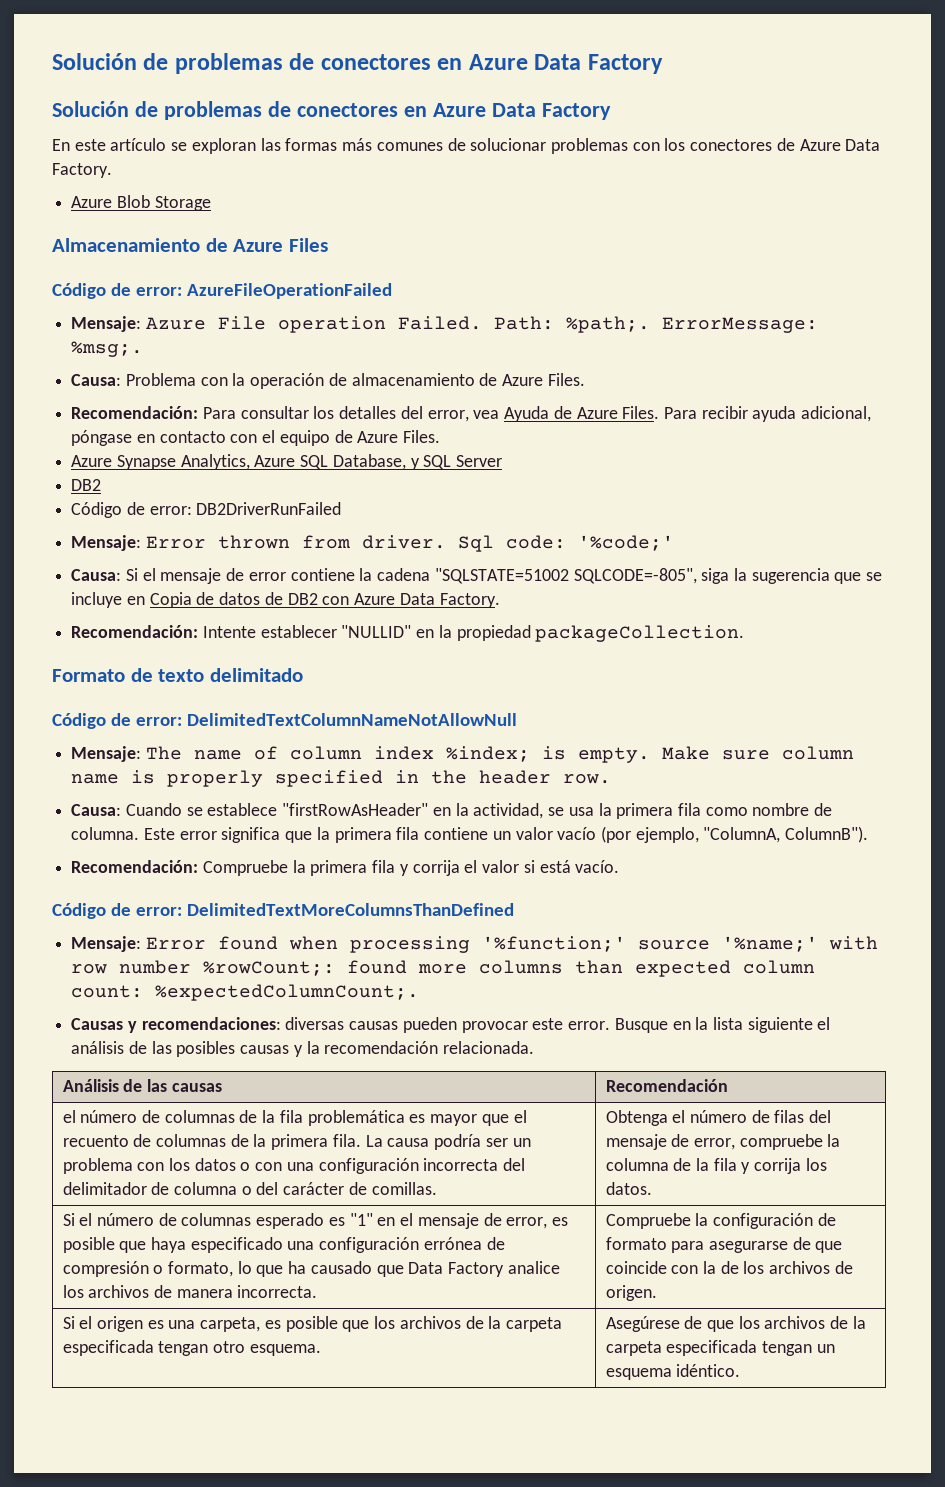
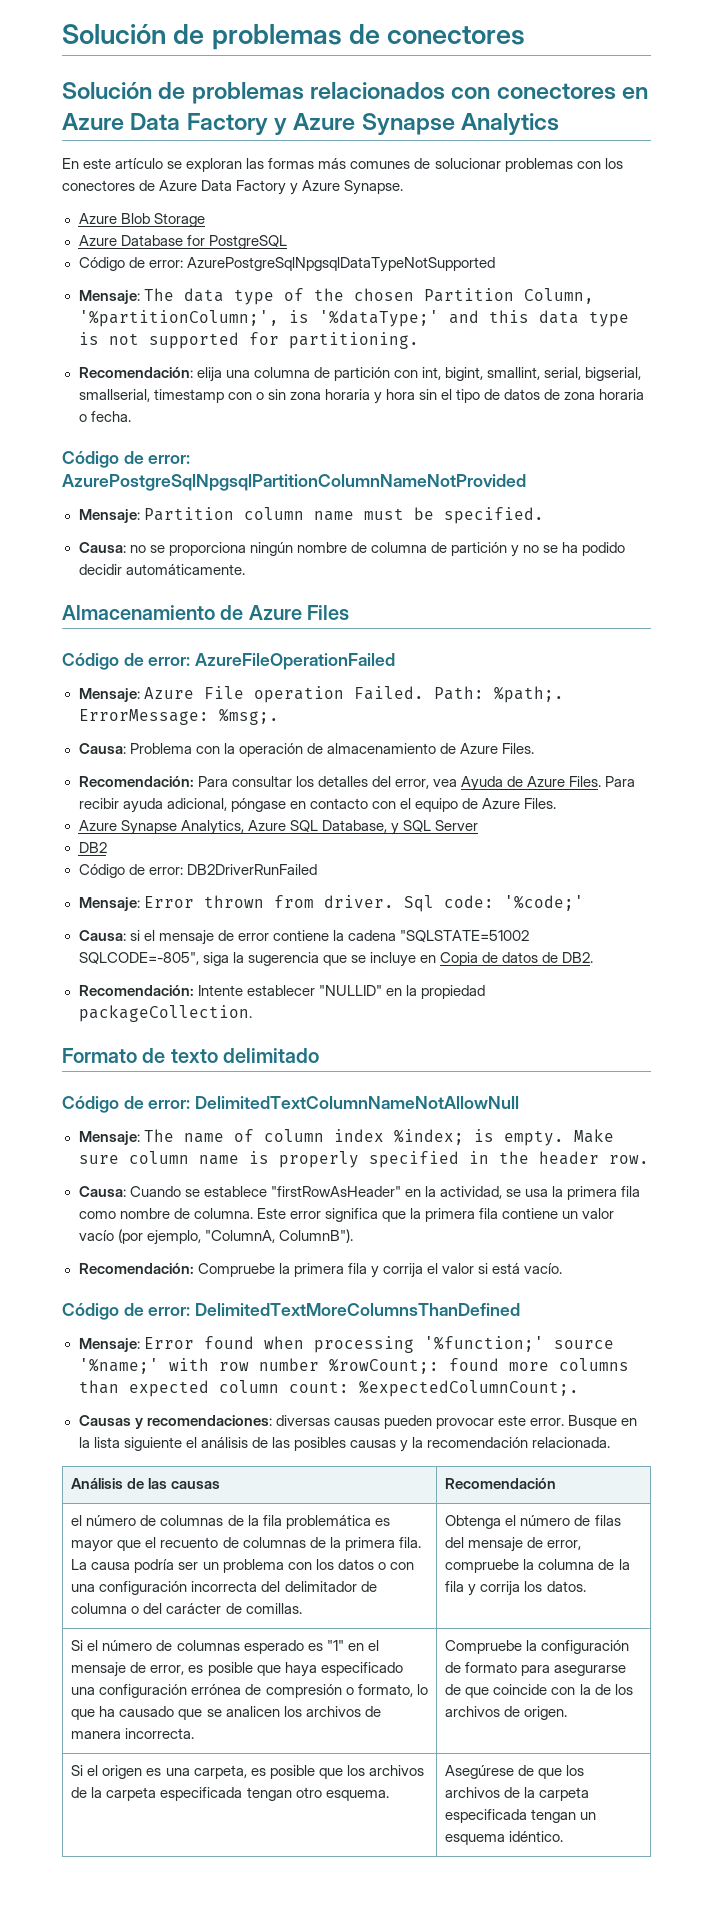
[52,53,663,74] [52,101,611,120] Solución de problemas de conectores en Azure Data Factory // Solución de problemas de conectores en Azure Data Factory -> [62,24,526,50] [62,82,649,104] [62,113,560,135] Solución de problemas de conectores // Solución de problemas relacionados con conectores en Azure Data Factory y Azure Synapse Analytics
[52,163,112,178] Factory. -> [236,180,404,195] Factory y Azure Synapse.
(211, 203) none -> [78,235,287,249] [78,257,495,272] [78,288,594,305] [78,310,629,327] [78,332,419,349] [78,367,642,382] [78,389,645,404] [78,411,131,422] [62,451,191,468] [62,474,526,491] [78,507,544,524] [78,542,626,557] [78,564,245,575] // Azure Database for PostgreSQL // Código de error: AzurePostgreSqlNpgsqlDataTypeNotSupported // Mensaje: The data type of the chosen Partition Column, '%partitionColumn;', is '%dataType;' and this data type is not supported for partitioning. // Recomendación: elija una columna de partición con int, bigint, smallint, serial, bigserial, smallserial, timestamp con o sin zona horaria y hora sin el tipo de datos de zona horaria o fecha. // Código de error: AzurePostgreSqlNpgsqlPartitionColumnNameNotProvided // Mensaje: Partition column name must be specified. // Causa: no se proporciona ningún nombre de columna de partición y no se ha podido decidir automáticamente.
[125,568,138,581] Si -> [129,930,140,941] si
[287,593,500,608] DB2 con Azure Data Factory. -> [562,952,594,963] DB2.
[408,1261,560,1277] Data Factory analice -> [206,1706,280,1717] se analicen

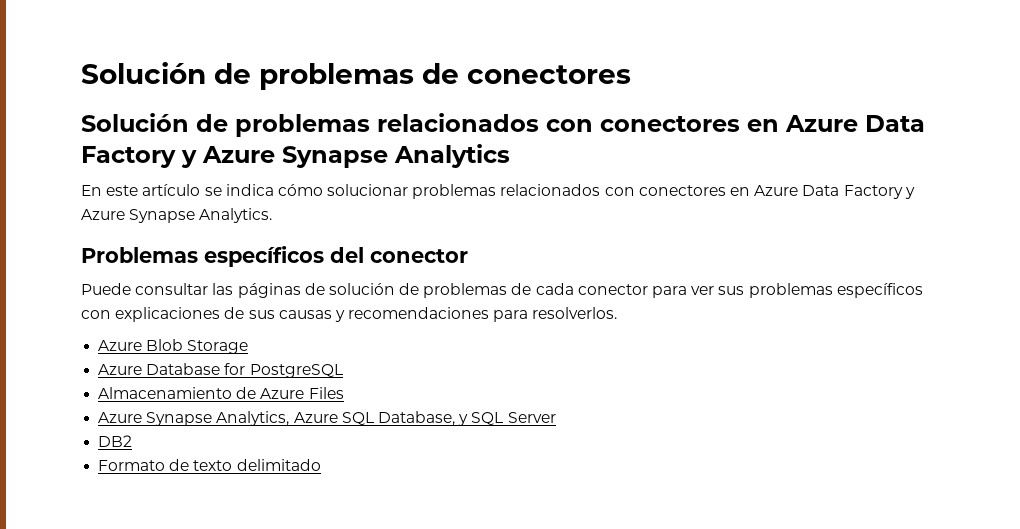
[186,158,623,172] [62,180,404,195] exploran las formas más comunes de solucionar problemas con los conectores de Azure Data Factory y Azure Synapse. -> [225,184,915,199] [81,208,273,223] [81,246,468,267] [81,283,923,298] [81,307,618,322] indica cómo solucionar problemas relacionados con conectores en Azure Data Factory y Azure Synapse Analytics. // Problemas específicos del conector // Puede consultar las páginas de solución de problemas de cada conector para ver sus problemas específicos con explicaciones de sus causas y recomendaciones para resolverlos.
[78,257,495,272] [78,288,594,305] [78,310,629,327] [78,332,419,349] [78,367,642,382] [78,389,645,404] [78,411,131,422] [62,451,191,468] [62,474,526,491] [78,507,544,524] [78,542,626,557] [78,564,245,575] [62,605,350,620] [62,653,396,670] [78,686,564,703] [78,708,279,725] [78,743,534,757] [78,776,636,791] [78,798,557,813] Código de error: AzurePostgreSqlNpgsqlDataTypeNotSupported // Mensaje: The data type of the chosen Partition Column, '%partitionColumn;', is '%dataType;' and this data type is not supported for partitioning. // Recomendación: elija una columna de partición con int, bigint, smallint, serial, bigserial, smallserial, timestamp con o sin zona horaria y hora sin el tipo de datos de zona horaria o fecha. // Código de error: AzurePostgreSqlNpgsqlPartitionColumnNameNotProvided // Mensaje: Partition column name must be specified. // Causa: no se proporciona ningún nombre de columna de partición y no se ha podido decidir automáticamente. // Almacenamiento de Azure Files // Código de error: AzureFileOperationFailed // Mensaje: Azure File operation Failed. Path: %path;. ErrorMessage: %msg;. // Causa: Problema con la operación de almacenamiento de Azure Files. // Recomendación: Para consultar los detalles del error, vea Ayuda de Azure Files. Para recibir ayuda adicional, póngase en contacto con el equipo de Azure Files. -> [98,387,344,399] Almacenamiento de Azure Files
[78,864,317,878] [78,895,584,912] [78,930,529,945] [78,952,594,967] [78,985,485,999] [78,1005,252,1022] [62,1048,320,1063] [62,1096,520,1113] [78,1129,614,1146] [78,1151,649,1168] [78,1186,641,1200] [78,1208,615,1222] [78,1229,353,1245] [78,1263,563,1278] [62,1303,521,1320] [78,1336,614,1353] [78,1358,629,1374] [78,1380,579,1397] [78,1415,637,1429] [78,1437,611,1452] [71,1478,221,1489] [445,1478,557,1489] [71,1515,390,1529] [71,1537,421,1552] [71,1559,414,1573] [71,1581,377,1595] [71,1603,302,1614] [445,1515,621,1529] [445,1537,582,1552] [445,1559,630,1573] [445,1581,586,1596] [71,1640,379,1654] [71,1662,403,1677] [71,1684,428,1698] [71,1706,381,1720] [71,1728,195,1739] [445,1640,630,1654] [445,1662,627,1676] [445,1684,633,1698] [445,1706,568,1720] [71,1765,424,1779] [71,1787,389,1801] [445,1765,585,1779] [445,1787,590,1801] [445,1809,597,1823] [445,1831,564,1845] Código de error: DB2DriverRunFailed // Mensaje: Error thrown from driver. Sql code: '%code;' // Causa: si el mensaje de error contiene la cadena "SQLSTATE=51002 SQLCODE=-805", siga la sugerencia que se incluye en Copia de datos de DB2. // Recomendación: Intente establecer "NULLID" en la propiedad packageCollection. // Formato de texto delimitado // Código de error: DelimitedTextColumnNameNotAllowNull // Mensaje: The name of column index %index; is empty. Make sure column name is properly specified in the header row. // Causa: Cuando se establece "firstRowAsHeader" en la actividad, se usa la primera fila como nombre de columna. Este error significa que la primera fila contiene un valor vacío (por ejemplo, "ColumnA, ColumnB"). // Recomendación: Compruebe la primera fila y corrija el valor si está vacío. // Código de error: DelimitedTextMoreColumnsThanDefined // Mensaje: Error found when processing '%function;' source '%name;' with row number %rowCount;: found more columns than expected column count: %expectedColumnCount;. // Causas y recomendaciones: diversas causas pueden provocar este error. Busque en la lista siguiente el análisis de las posibles causas y la recomendación relacionada. // Análisis de las causas | Recomendación // el número de columnas de la fila problemática es mayor que el recuento de columnas de la primera fila. La causa podría ser un problema con los datos o con una configuración incorrecta del delimitador de columna o del carácter de comillas. | Obtenga el número de filas del mensaje de error, compruebe la columna de la fila y corrija los datos. // Si el número de columnas esperado es "1" en el mensaje de error, es posible que haya especificado una configuración errónea de compresión o formato, lo que ha causado que se analicen los archivos de manera incorrecta. | Compruebe la configuración de formato para asegurarse de que coincide con la de los archivos de origen. // Si el origen es una carpeta, es posible que los archivos de la carpeta especificada tengan otro esquema. | Asegúrese de que los archivos de la carpeta especificada tengan un esquema idéntico. -> [98,459,321,471] Formato de texto delimitado

